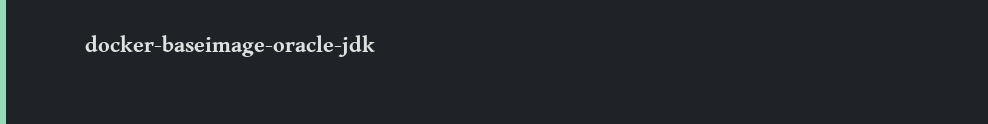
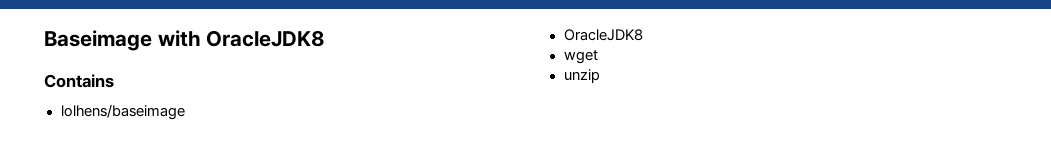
[85,35,375,57] docker-baseimage-oracle-jdk -> [44,30,326,51] [44,74,114,88] [60,104,185,120] [563,29,643,41] [563,50,598,64] [563,69,600,83] Baseimage with OracleJDK8 // Contains // lolhens/baseimage // OracleJDK8 // wget // unzip

